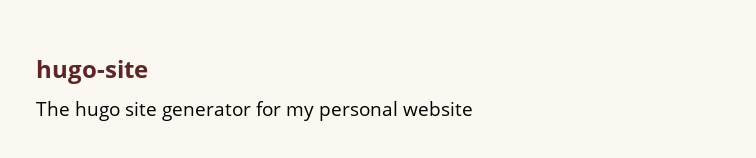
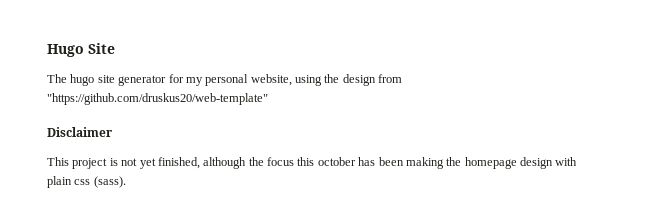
[36,60,148,84] hugo-site -> [47,43,115,57] Hugo Site
[403,101,473,116] website -> [250,74,403,86] [47,93,268,105] [47,127,113,137] [47,157,578,169] [47,176,126,188] website, using the design from "https://github.com/druskus20/web-template" // Disclaimer // This project is not yet finished, although the focus this october has been making the homepage design with plain css (sass).

